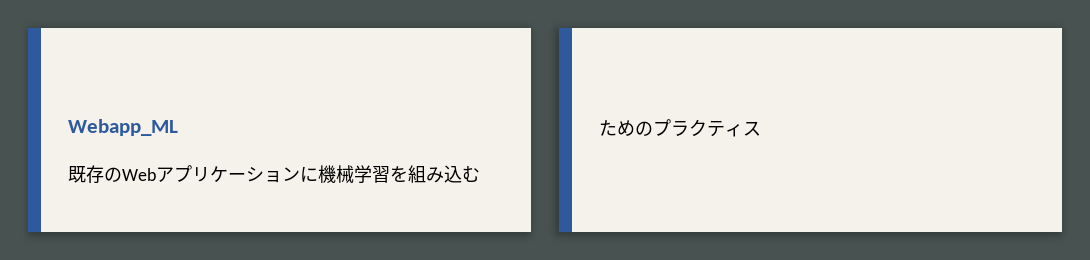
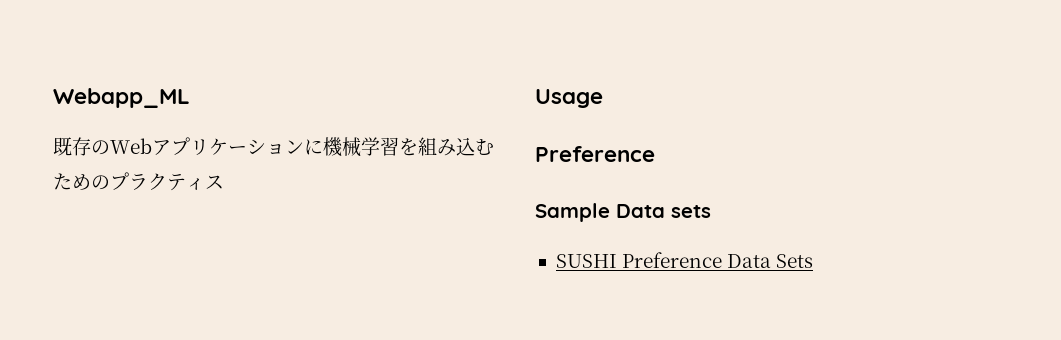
(761, 128) none -> [535,89,603,108] [535,146,655,162] [535,203,711,222] [555,252,814,268] // Usage // Preference // Sample Data sets // SUSHI Preference Data Sets

